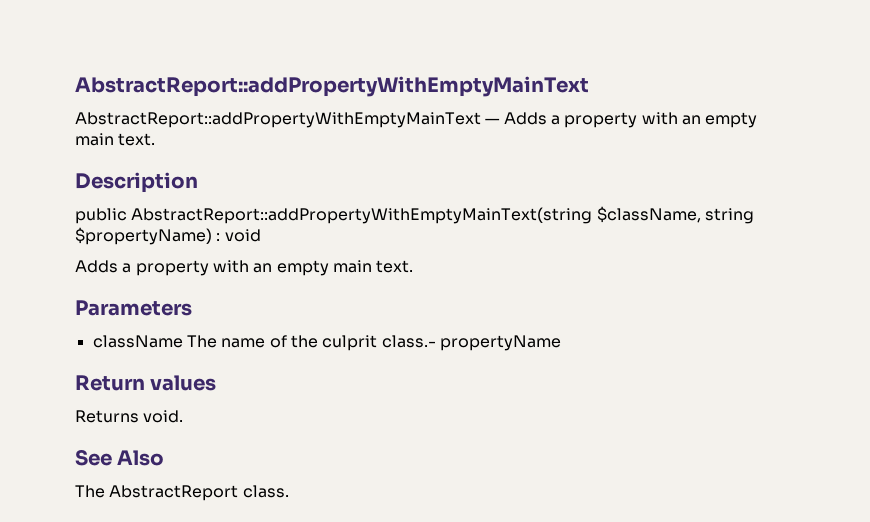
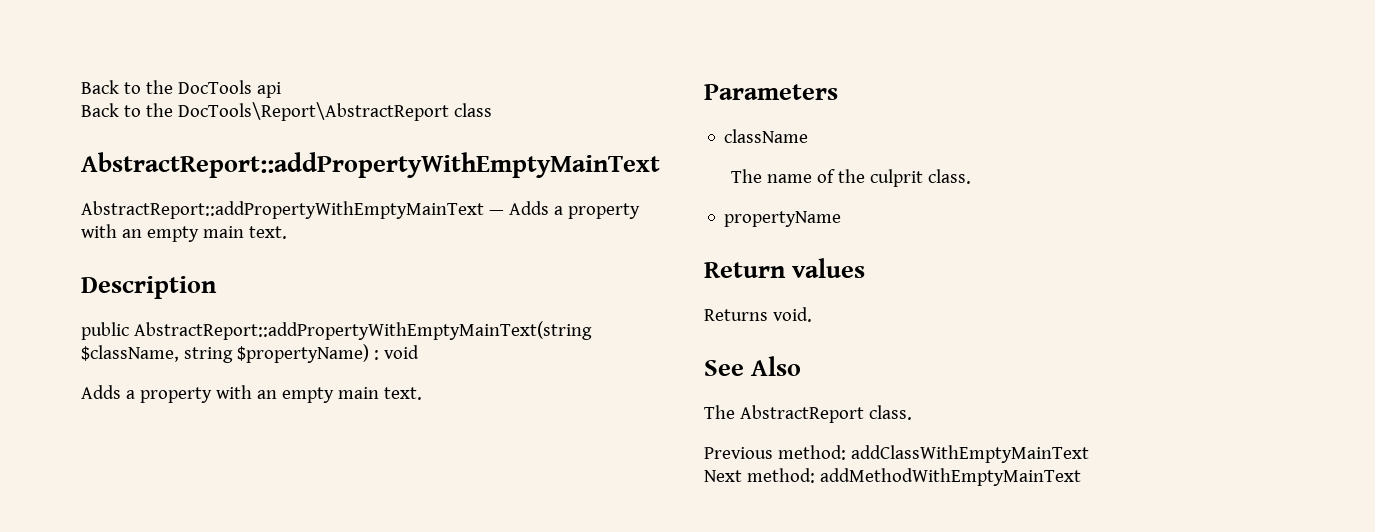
(75, 86) none -> [81,80,281,98] [81,102,492,121] Back to the DocTools api // Back to the DocTools\Report\AbstractReport class //
(183, 341) none -> (809, 136) //
[381,335,436,348] class.- -> [927,169,971,184] class. //
(289, 491) none -> [704,445,1089,463] [704,468,1081,486] // Previous method: addClassWithEmptyMainText // Next method: addMethodWithEmptyMainText

